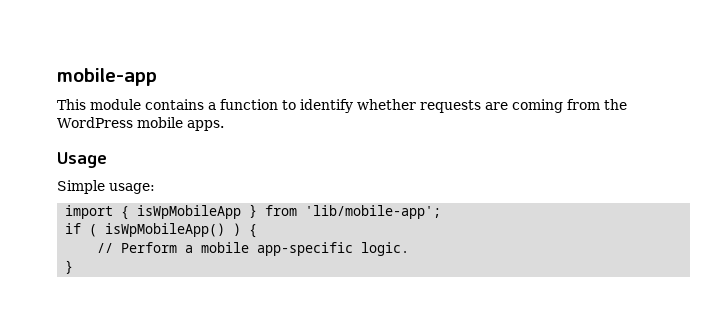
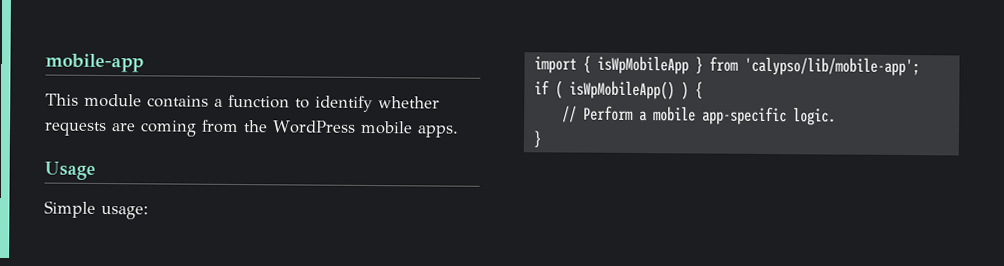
[305,205,442,219] 'lib/mobile-app'; -> [743,56,920,77] 'calypso/lib/mobile-app';

